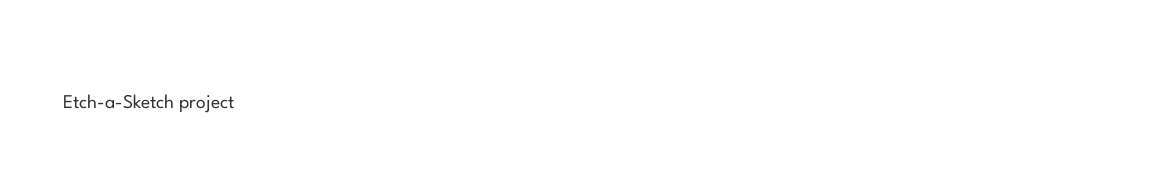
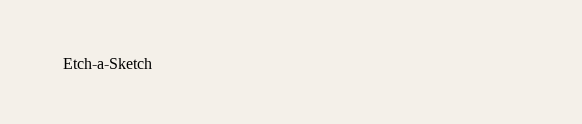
[179,95,235,113] project -> (152, 63) none

